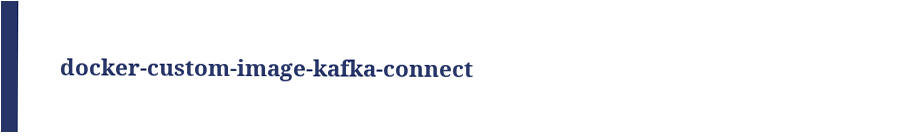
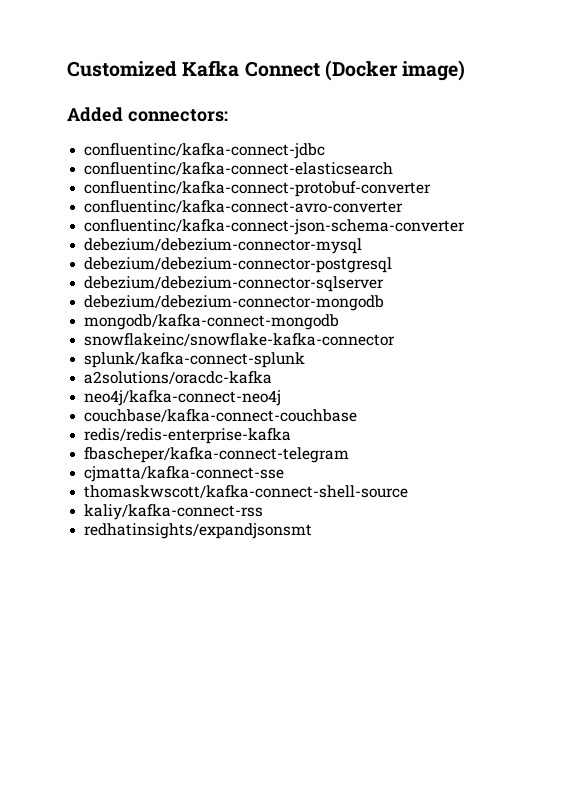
[59,58,474,83] docker-custom-image-kafka-connect -> [67,60,466,81] [67,107,228,122] [84,143,326,159] [84,162,394,175] [84,181,432,197] [84,200,404,213] [84,219,466,235] [84,238,363,254] [84,257,393,273] [84,276,385,292] [84,295,385,311] [84,314,340,330] [84,333,396,346] [84,352,306,368] [84,371,273,384] [84,390,282,406] [84,409,358,422] [84,428,292,444] [84,447,350,463] [84,466,285,482] [84,485,409,498] [84,504,264,520] [84,523,313,539] Customized Kafka Connect (Docker image) // Added connectors: // confluentinc/kafka-connect-jdbc // confluentinc/kafka-connect-elasticsearch // confluentinc/kafka-connect-protobuf-converter // confluentinc/kafka-connect-avro-converter // confluentinc/kafka-connect-json-schema-converter // debezium/debezium-connector-mysql // debezium/debezium-connector-postgresql // debezium/debezium-connector-sqlserver // debezium/debezium-connector-mongodb // mongodb/kafka-connect-mongodb // snowflakeinc/snowflake-kafka-connector // splunk/kafka-connect-splunk // a2solutions/oracdc-kafka // neo4j/kafka-connect-neo4j // couchbase/kafka-connect-couchbase // redis/redis-enterprise-kafka // fbascheper/kafka-connect-telegram // cjmatta/kafka-connect-sse // thomaskwscott/kafka-connect-shell-source // kaliy/kafka-connect-rss // redhatinsights/expandjsonsmt

